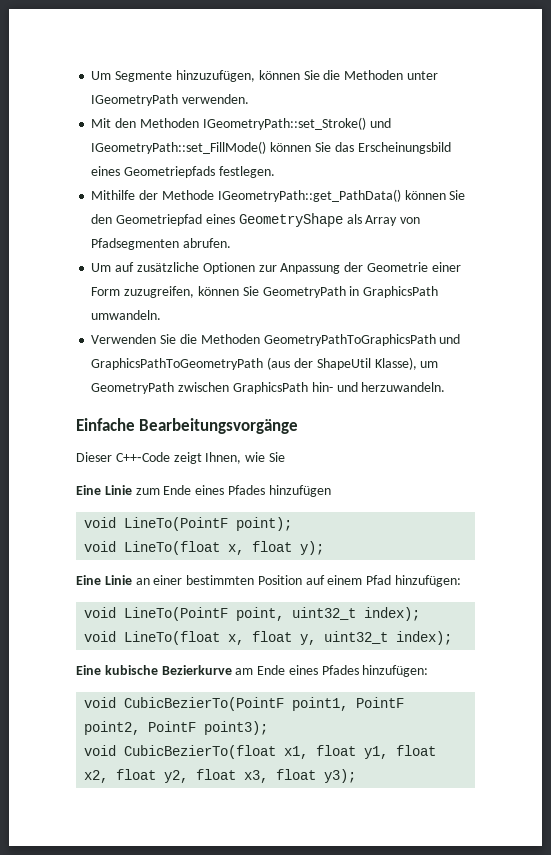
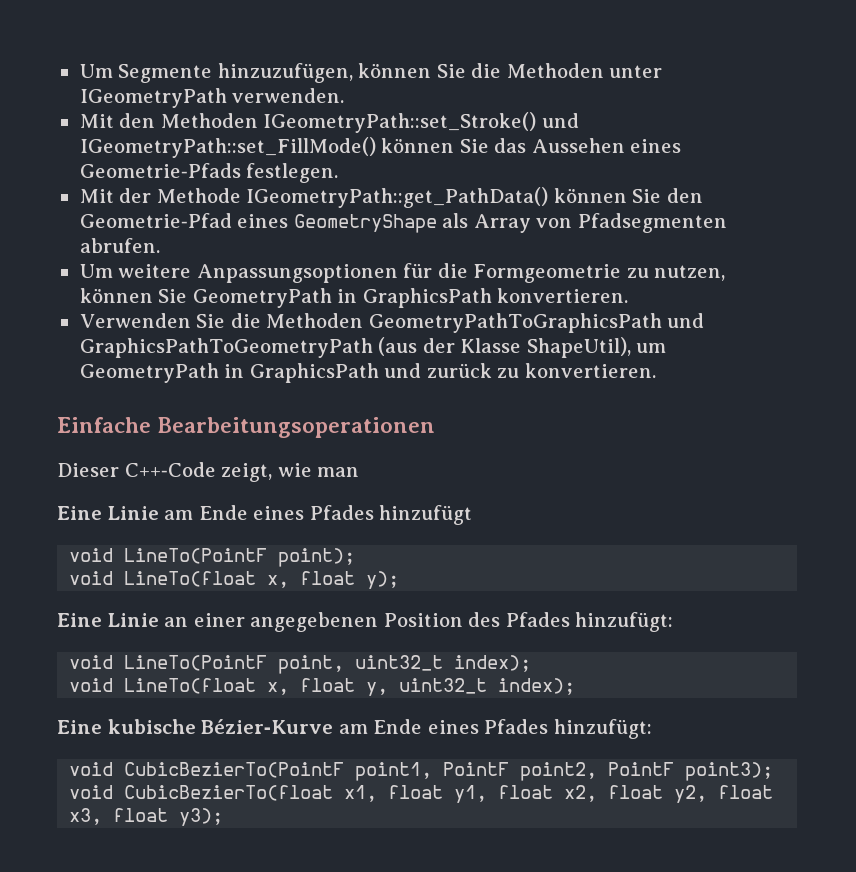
[357,142,451,154] [91,166,216,178] Erscheinungsbild eines Geometriepfads -> [531,138,682,153] [79,163,241,178] Aussehen eines Geometrie‑Pfads
[91,190,136,200] Mithilfe -> [79,189,114,203] Mit
[116,214,203,226] Geometriepfad -> [79,213,232,228] Geometrie‑Pfad
[115,262,461,274] [91,286,195,298] auf zusätzliche Optionen zur Anpassung der Geometrie einer Form zuzugreifen, -> [118,263,726,283] weitere Anpassungsoptionen für die Formgeometrie zu nutzen,
[91,310,162,320] umwandeln. -> [497,288,629,303] konvertieren.
[316,357,439,370] [91,382,446,394] ShapeUtil Klasse), um GeometryPath zwischen GraphicsPath hin- und herzuwandeln. -> [460,337,667,358] [79,363,656,383] Klasse ShapeUtil), um GeometryPath in GraphicsPath und zurück zu konvertieren.
[139,418,299,434] Bearbeitungsvorgänge -> [157,417,436,438] Bearbeitungsoperationen
[173,452,285,464] [76,485,331,497] zeigt Ihnen, wie Sie // Eine Linie zum Ende eines Pfades hinzufügen -> [221,463,360,482] [57,505,473,525] zeigt, wie man // Eine Linie am Ende eines Pfades hinzufügt
[186,575,462,587] bestimmten Position auf einem Pfad hinzufügen: -> [250,612,674,632] angegebenen Position des Pfades hinzufügt:
[161,665,429,677] Bezierkurve am Ende eines Pfades hinzufügen: -> [201,719,652,739] Bézier‑Kurve am Ende eines Pfades hinzufügt:

